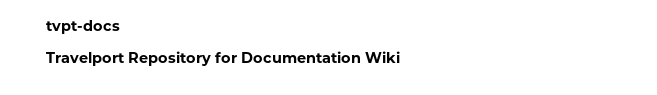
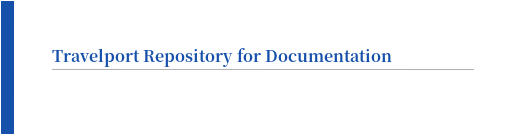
[46,20,120,34] tvpt-docs // -> (52, 57) none
[365,51,400,63] Wiki -> (393, 56) none

